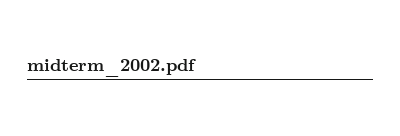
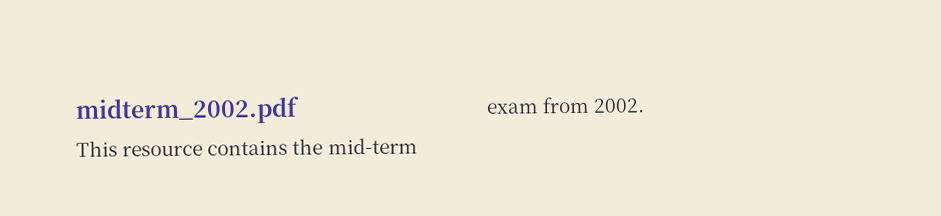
(196, 68) none -> [76,137,418,157] [486,96,646,114] // This resource contains the mid-term exam from 2002.

